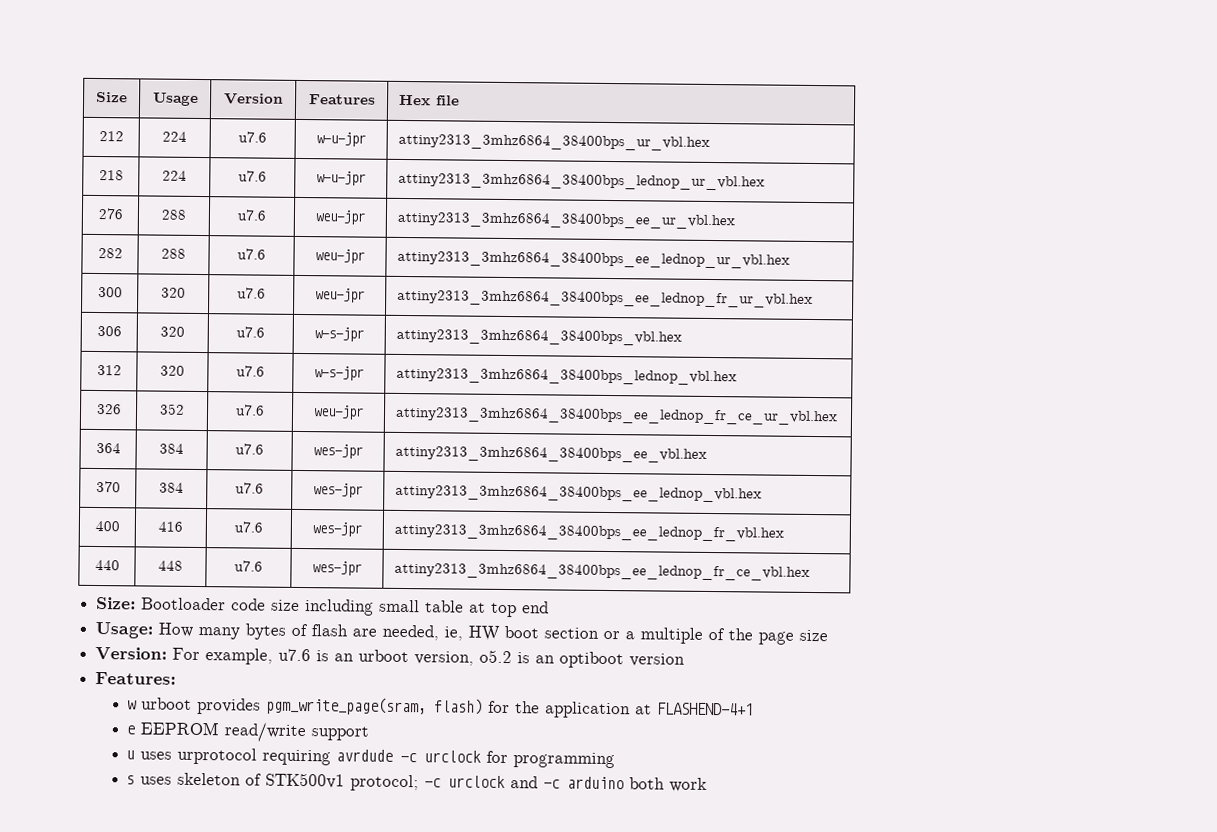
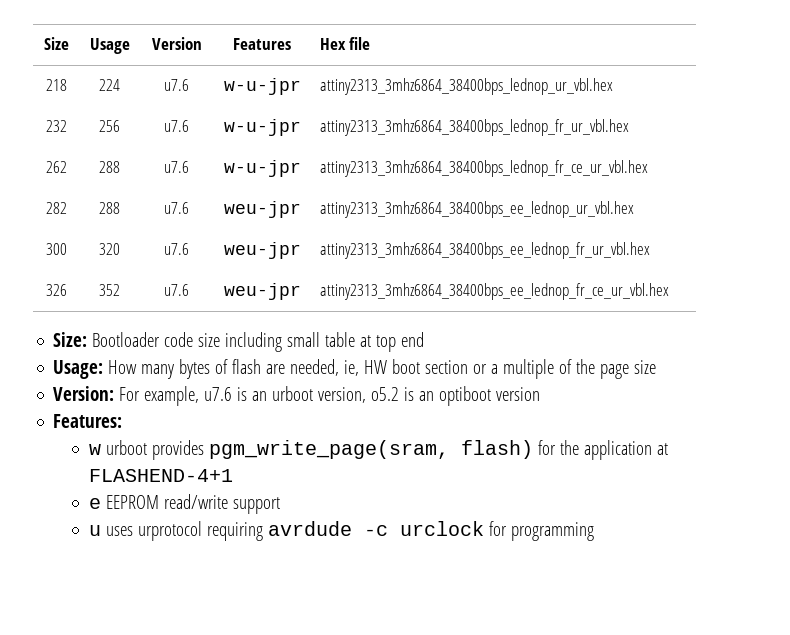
[98,131,124,142] [162,131,187,142] [238,131,267,143] [316,132,366,147] [398,133,711,151] // 212 | 224 | u7.6 | w-u-jpr | attiny2313_3mhz6864_38400bps_ur_vbl.hex -> (371, 43) none
[97,208,124,220] [161,209,186,220] [237,209,267,221] [315,210,365,225] [397,211,736,230] 276 | 288 | u7.6 | weu-jpr | attiny2313_3mhz6864_38400bps_ee_ur_vbl.hex -> [45,120,67,132] [99,120,120,132] [164,120,189,132] [223,119,301,136] [319,119,629,136] [45,161,67,173] [99,161,120,173] [164,161,189,173] [223,160,301,177] [319,160,648,177] 232 | 256 | u7.6 | w-u-jpr | attiny2313_3mhz6864_38400bps_lednop_fr_ur_vbl.hex // 262 | 288 | u7.6 | w-u-jpr | attiny2313_3mhz6864_38400bps_lednop_fr_ce_ur_vbl.hex
[96,325,122,337] [160,326,185,337] [236,326,265,338] [314,327,364,342] [396,328,683,346] [96,364,122,376] [160,365,185,376] [236,365,265,377] [314,366,364,381] [396,367,738,386] // 306 | 320 | u7.6 | w-s-jpr | attiny2313_3mhz6864_38400bps_vbl.hex // 312 | 320 | u7.6 | w-s-jpr | attiny2313_3mhz6864_38400bps_lednop_vbl.hex -> (650, 250) none
[95,442,121,454] [159,443,184,454] [235,443,264,455] [313,444,363,459] [395,445,708,463] [95,480,121,493] [159,482,184,493] [235,482,264,494] [313,483,363,498] [395,484,763,503] [94,520,120,532] [158,521,183,532] [234,521,263,533] [312,522,362,537] [394,523,785,542] [94,559,120,571] [158,560,183,571] [234,560,263,572] [312,561,362,576] [394,562,811,581] // 364 | 384 | u7.6 | wes-jpr | attiny2313_3mhz6864_38400bps_ee_vbl.hex // 370 | 384 | u7.6 | wes-jpr | attiny2313_3mhz6864_38400bps_ee_lednop_vbl.hex // 400 | 416 | u7.6 | wes-jpr | attiny2313_3mhz6864_38400bps_ee_lednop_fr_vbl.hex // 440 | 448 | u7.6 | wes-jpr | attiny2313_3mhz6864_38400bps_ee_lednop_fr_ce_vbl.hex -> (669, 291) none
[126,772,708,792] // s uses skeleton of STK500v1 protocol; -c urclock and -c arduino both work -> (594, 531) none

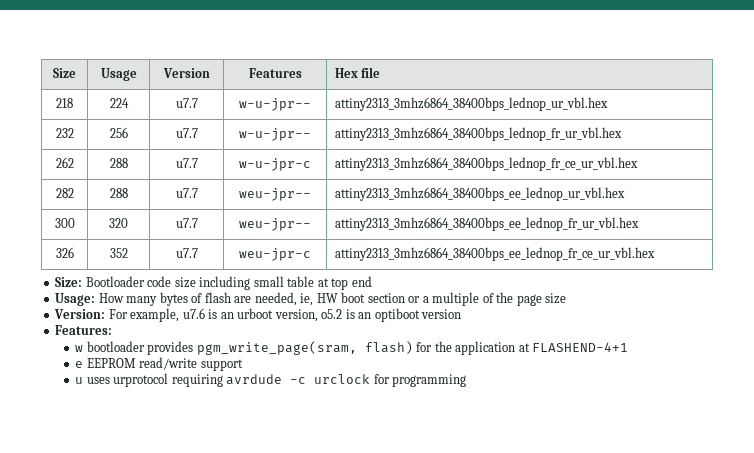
[164,79,189,91] [223,78,301,95] u7.6 | w-u-jpr -> [175,98,198,108] [239,98,311,111] u7.7 | w-u-jpr--
[164,120,189,132] [223,119,301,136] u7.6 | w-u-jpr -> [175,128,198,138] [239,128,311,141] u7.7 | w-u-jpr--
[164,161,189,173] [223,160,301,177] u7.6 | w-u-jpr -> [175,158,198,168] [239,158,311,171] u7.7 | w-u-jpr-c
[164,202,189,214] [223,201,301,218] u7.6 | weu-jpr -> [175,188,198,198] [239,188,311,201] u7.7 | weu-jpr--
[164,243,189,255] [223,242,301,259] u7.6 | weu-jpr -> [175,218,198,228] [239,218,311,231] u7.7 | weu-jpr--
[164,284,189,296] [223,283,301,300] u7.6 | weu-jpr -> [175,248,198,258] [239,248,311,261] u7.7 | weu-jpr-c
[105,440,147,455] urboot -> [86,341,145,352] bootloader

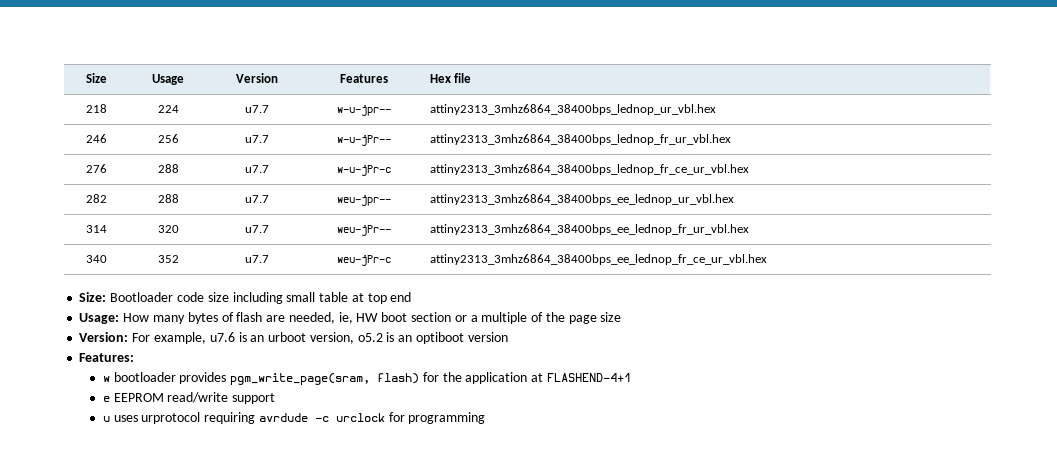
[55,128,74,138] 232 -> [85,134,107,143] 246
[239,128,311,141] w-u-jpr-- -> [336,135,391,146] w-u-jPr--
[55,157,74,168] [109,158,128,168] [175,158,198,168] [239,158,311,171] 262 | 288 | u7.7 | w-u-jpr-c -> [85,164,107,173] [157,164,179,173] [245,165,269,173] [336,165,391,176] 276 | 288 | u7.7 | w-u-jPr-c
[54,218,75,228] 300 -> [85,225,107,233] 314
[239,218,311,231] weu-jpr-- -> [336,225,391,236] weu-jPr--
[55,247,74,258] 326 -> [85,255,107,263] 340
[239,248,311,261] weu-jpr-c -> [336,255,391,266] weu-jPr-c

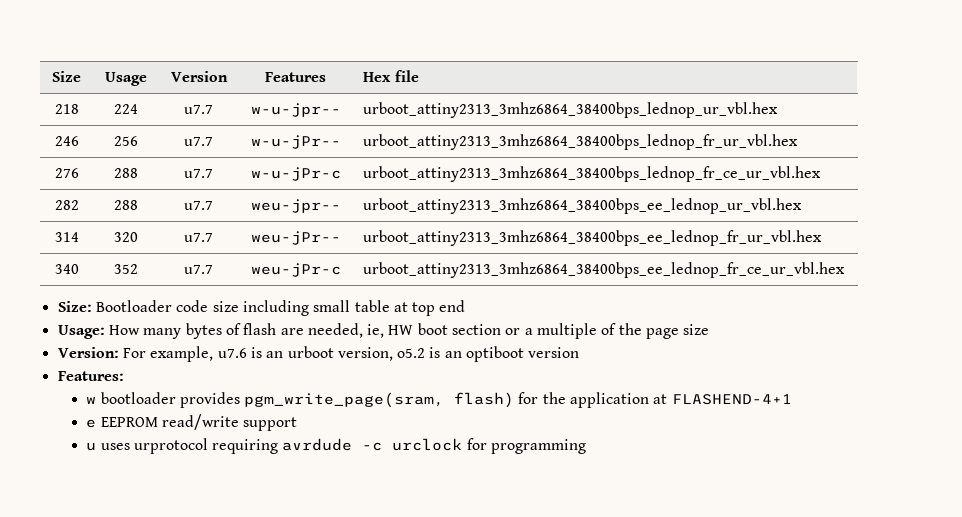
[429,104,716,115] attiny2313_3mhz6864_38400bps_lednop_ur_vbl.hex -> [363,102,779,118] urboot_attiny2313_3mhz6864_38400bps_lednop_ur_vbl.hex
[429,134,731,145] attiny2313_3mhz6864_38400bps_lednop_fr_ur_vbl.hex -> [363,134,799,150] urboot_attiny2313_3mhz6864_38400bps_lednop_fr_ur_vbl.hex
[429,164,749,175] attiny2313_3mhz6864_38400bps_lednop_fr_ce_ur_vbl.hex -> [363,166,822,182] urboot_attiny2313_3mhz6864_38400bps_lednop_fr_ce_ur_vbl.hex
[429,194,734,205] attiny2313_3mhz6864_38400bps_ee_lednop_ur_vbl.hex -> [363,198,803,214] urboot_attiny2313_3mhz6864_38400bps_ee_lednop_ur_vbl.hex
[429,224,749,235] attiny2313_3mhz6864_38400bps_ee_lednop_fr_ur_vbl.hex -> [363,230,823,246] urboot_attiny2313_3mhz6864_38400bps_ee_lednop_fr_ur_vbl.hex
[429,254,767,265] attiny2313_3mhz6864_38400bps_ee_lednop_fr_ce_ur_vbl.hex -> [363,262,846,278] urboot_attiny2313_3mhz6864_38400bps_ee_lednop_fr_ce_ur_vbl.hex

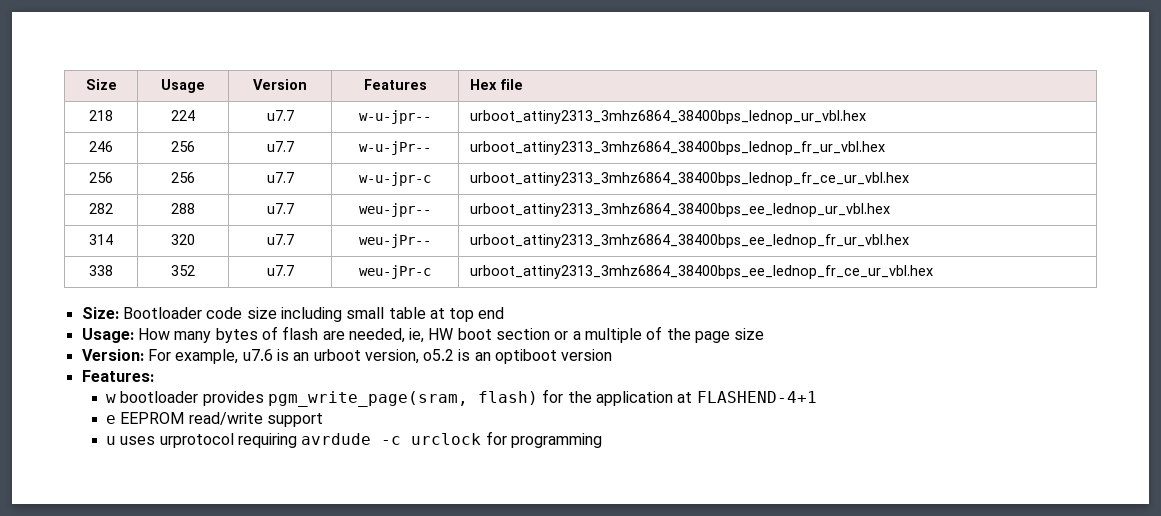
[54,168,79,178] [113,168,138,178] [184,169,213,178] [250,167,341,181] 276 | 288 | u7.7 | w-u-jPr-c -> [89,172,113,183] [171,172,195,183] [266,172,294,183] [359,172,431,186] 256 | 256 | u7.7 | w-u-jpr-c
[54,264,79,274] 340 -> [89,265,113,276] 338

